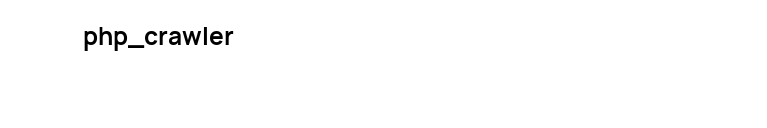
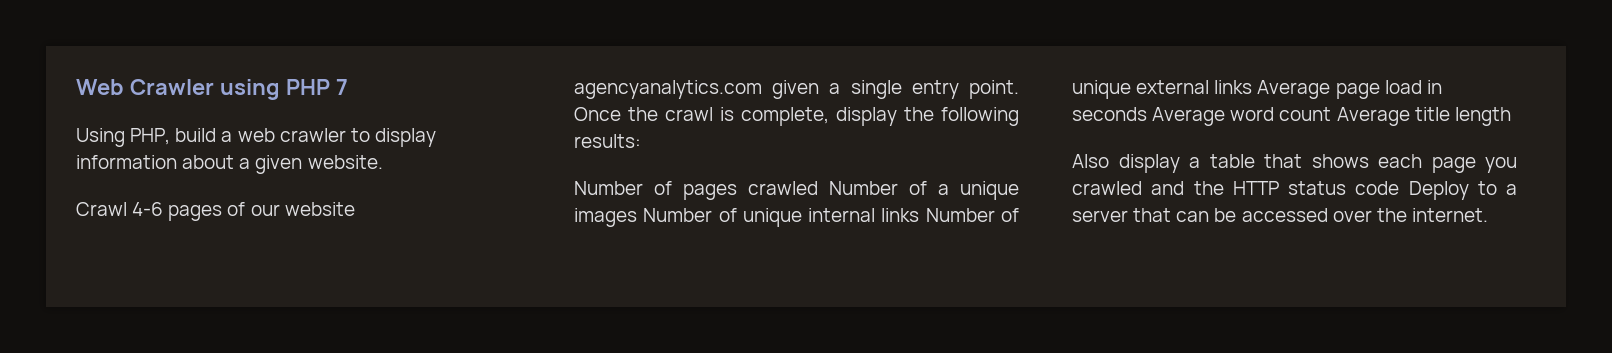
[83,27,234,51] php_crawler -> [76,79,348,100] [76,128,436,147] [76,155,383,174] [76,202,355,221] [574,80,1019,99] [574,107,1019,126] [574,134,641,148] [574,181,1019,200] [574,208,1019,227] [1072,80,1442,99] [1072,107,1511,126] [1072,154,1517,173] [1072,181,1517,200] [1072,208,1488,222] Web Crawler using PHP 7 // Using PHP, build a web crawler to display information about a given website. // Crawl 4-6 pages of our website agencyanalytics.com given a single entry point. Once the crawl is complete, display the following results: // Number of pages crawled Number of a unique images Number of unique internal links Number of unique external links Average page load in seconds Average word count Average title length // Also display a table that shows each page you crawled and the HTTP status code Deploy to a server that can be accessed over the internet.

